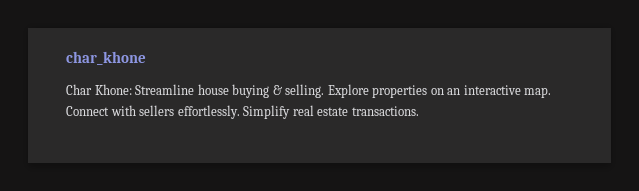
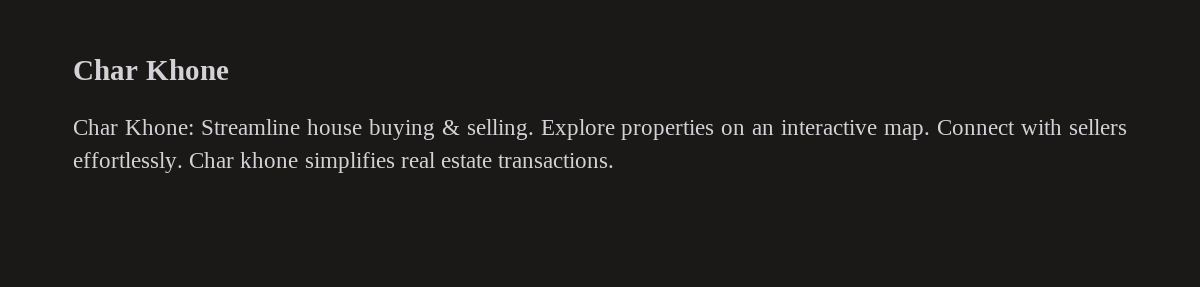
[66,51,146,65] char_khone -> [73,59,229,80] Char Khone
[243,105,291,119] Simplify -> [189,152,395,173] Char khone simplifies

